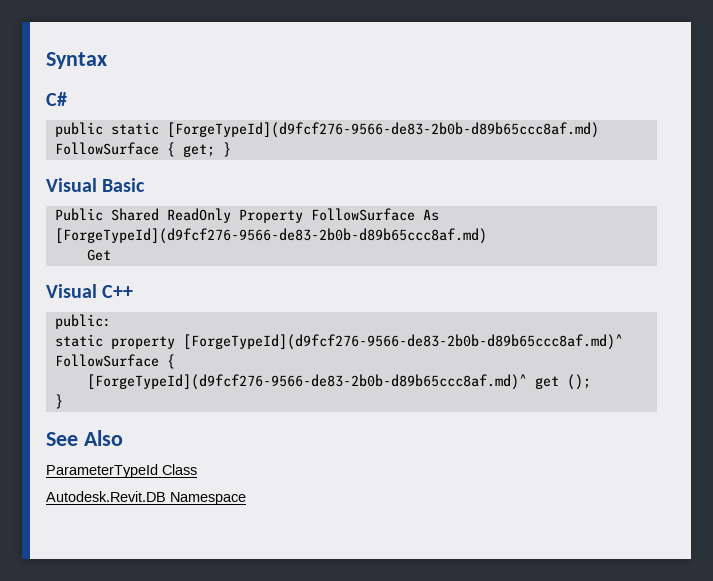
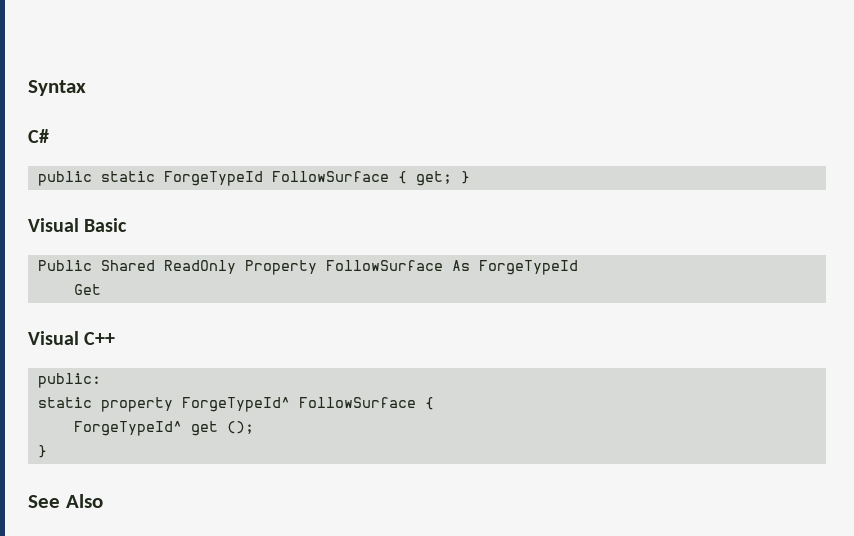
[166,122,599,138] [ForgeTypeId](d9fcf276-9566-de83-2b0b-d89b65ccc8af.md) -> [163,171,263,186] ForgeTypeId
[54,228,487,244] [ForgeTypeId](d9fcf276-9566-de83-2b0b-d89b65ccc8af.md) -> [478,260,578,275] ForgeTypeId
[182,334,623,350] [ForgeTypeId](d9fcf276-9566-de83-2b0b-d89b65ccc8af.md)^ -> [181,397,290,412] ForgeTypeId^
[86,374,527,390] [ForgeTypeId](d9fcf276-9566-de83-2b0b-d89b65ccc8af.md)^ -> [73,421,182,436] ForgeTypeId^
[46,464,197,478] [46,491,246,505] // ParameterTypeId Class // Autodesk.Revit.DB Namespace -> (103, 501) none

